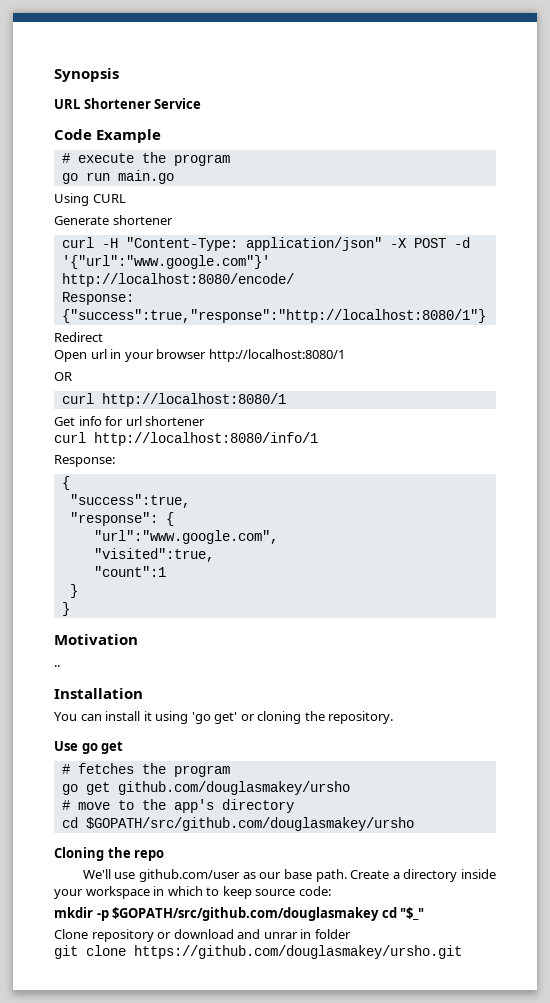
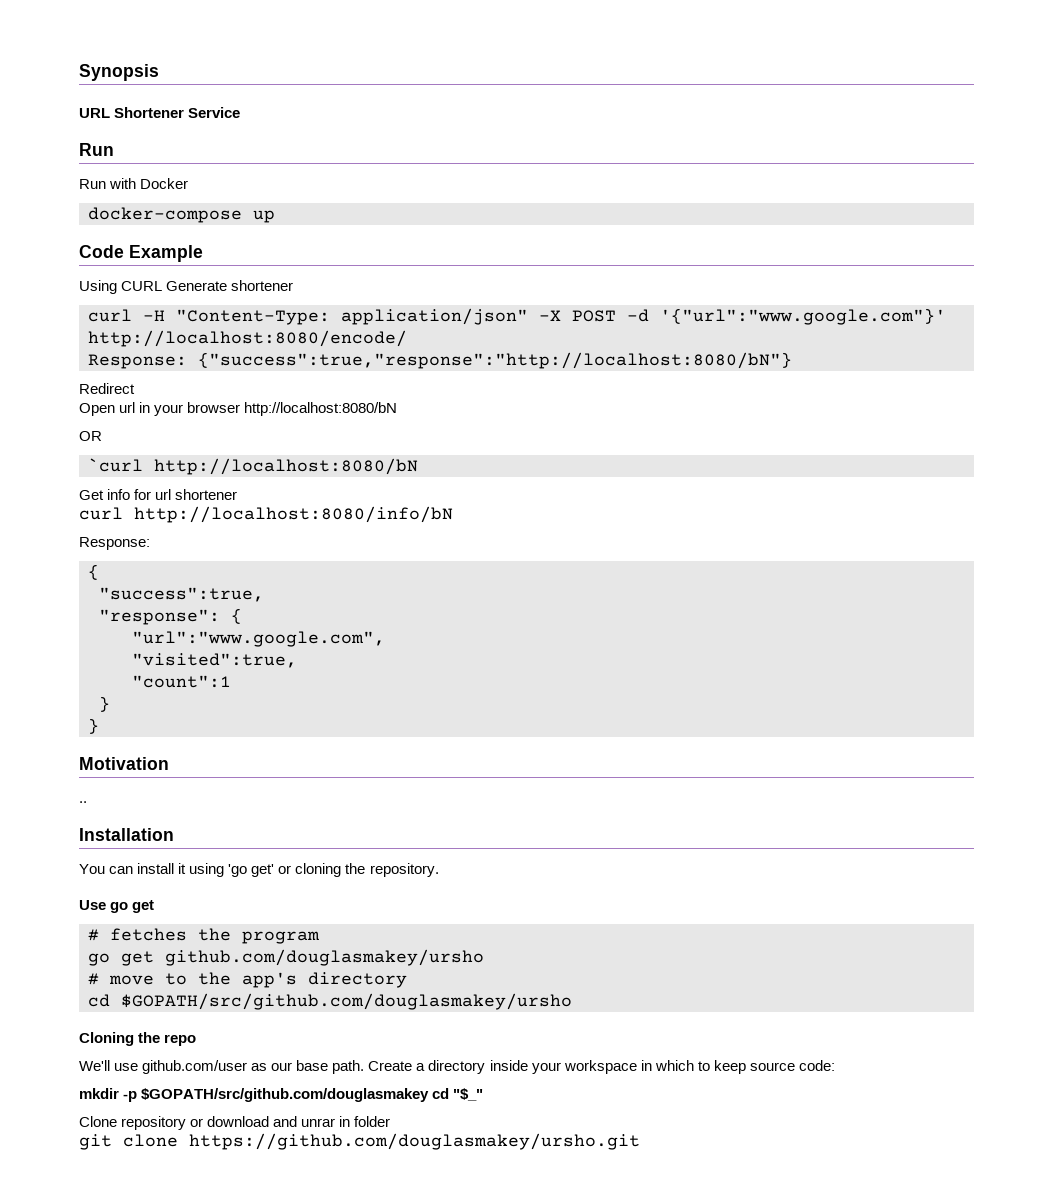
[54,129,162,143] [61,152,230,166] [61,170,174,184] Code Example // # execute the program // go run main.go -> [79,143,114,156] [79,178,189,189] [88,207,275,223] [79,245,203,262] Run // Run with Docker // docker-compose up // Code Example
(126, 198) // -> (163, 286) none
[61,309,486,323] {"success":true,"response":"http://localhost:8080/1"} -> [198,352,792,369] {"success":true,"response":"http://localhost:8080/bN"}
[208,349,345,362] http://localhost:8080/1 -> [244,402,398,416] http://localhost:8080/bN
[61,393,286,407] curl http://localhost:8080/1 -> [88,458,418,475] `curl http://localhost:8080/bN
[94,432,318,446] http://localhost:8080/info/1 -> [134,506,453,523] http://localhost:8080/info/bN

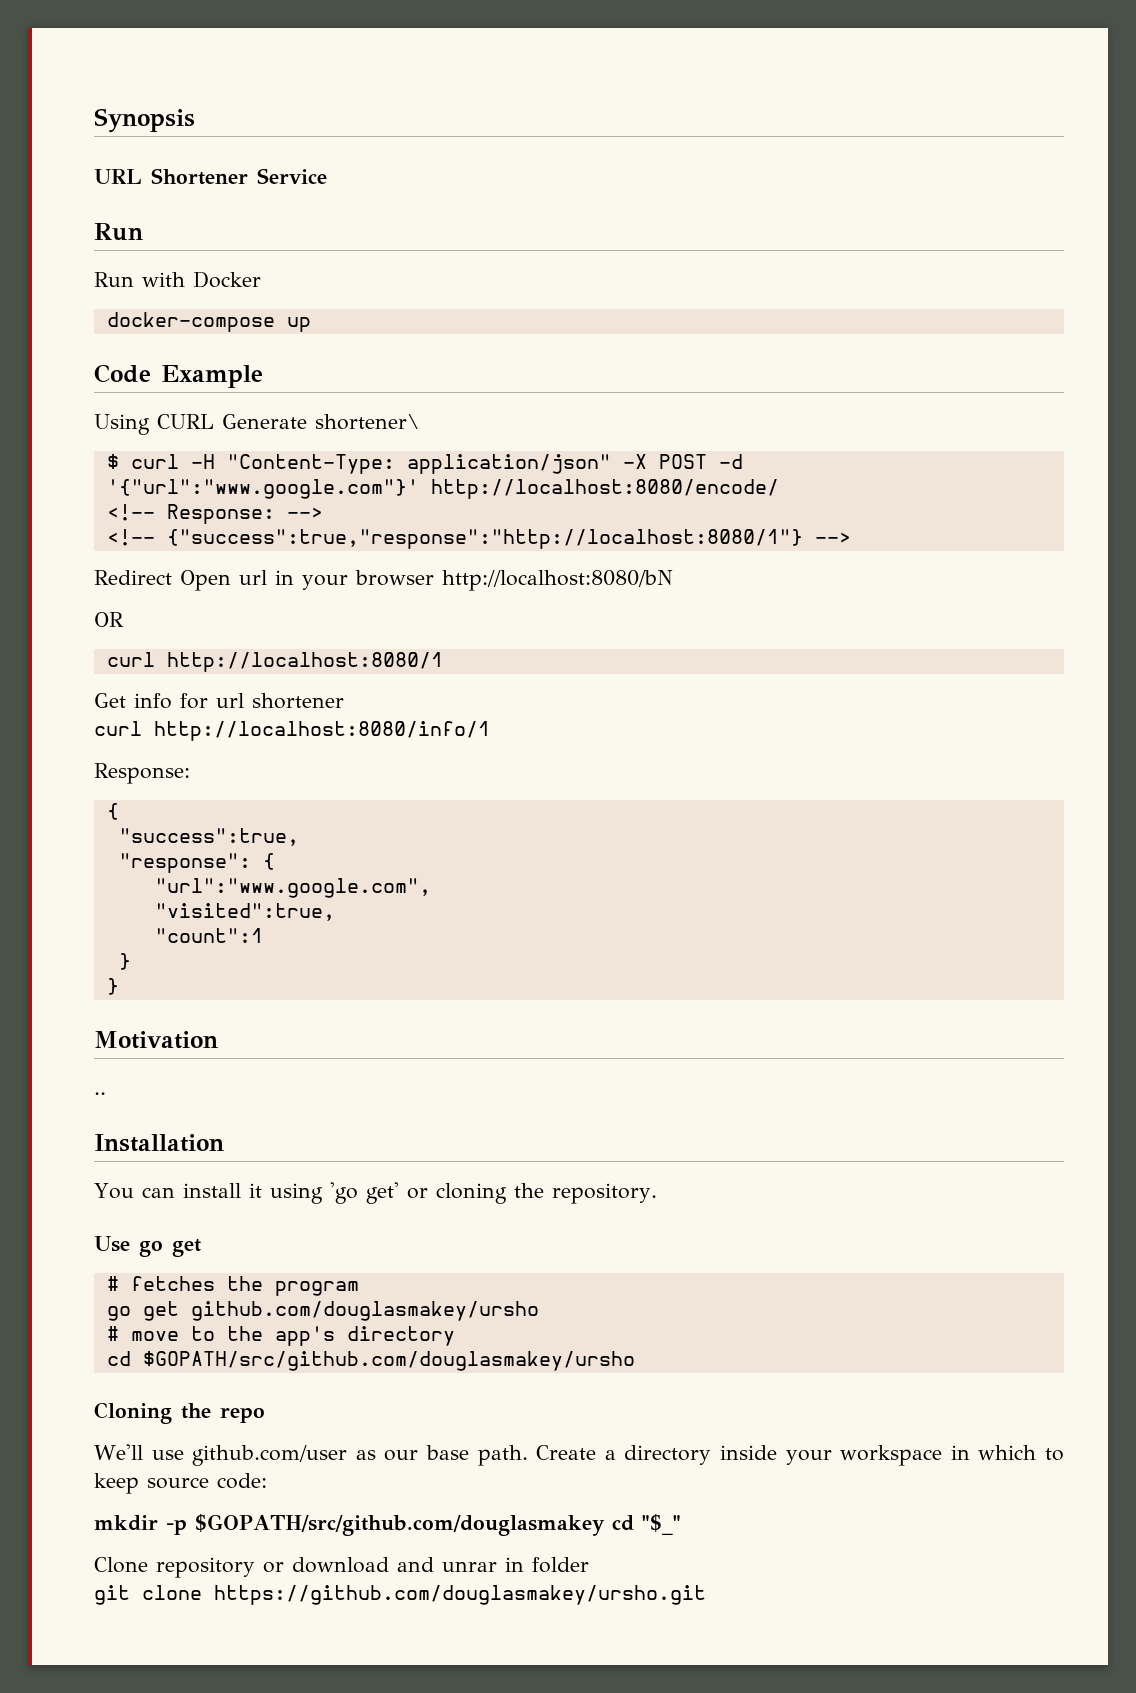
[231,280,294,291] shortener // -> [315,414,420,430] [106,454,119,469] shortener\ // $
[88,352,792,369] Response: {"success":true,"response":"http://localhost:8080/bN"} -> [106,504,323,524] [106,529,851,549] <!-- Response: --> // <!-- {"success":true,"response":"http://localhost:8080/1"} -->
(135, 388) // -> (172, 577) none
[88,458,418,475] `curl http://localhost:8080/bN -> [106,652,443,672] curl http://localhost:8080/1
[134,506,453,523] http://localhost:8080/info/bN -> [154,721,490,741] http://localhost:8080/info/1

